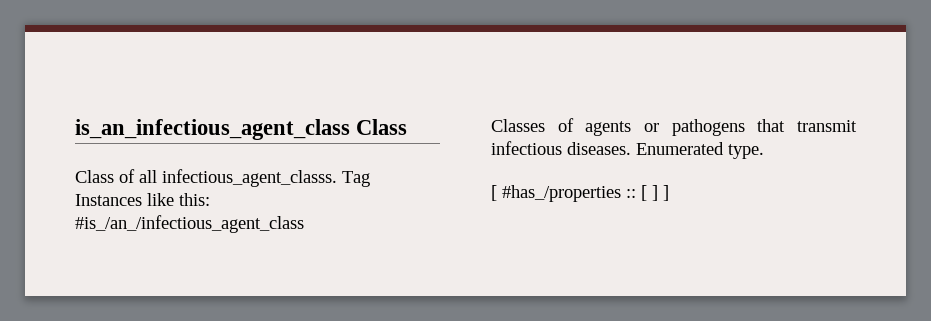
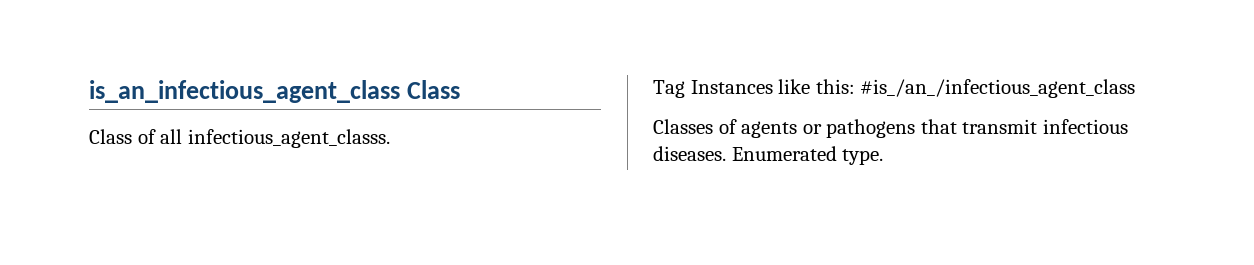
(337, 178) none -> (390, 138) //
[491,185,669,202] // [ #has_/properties :: [ ] ] -> (884, 157) none

